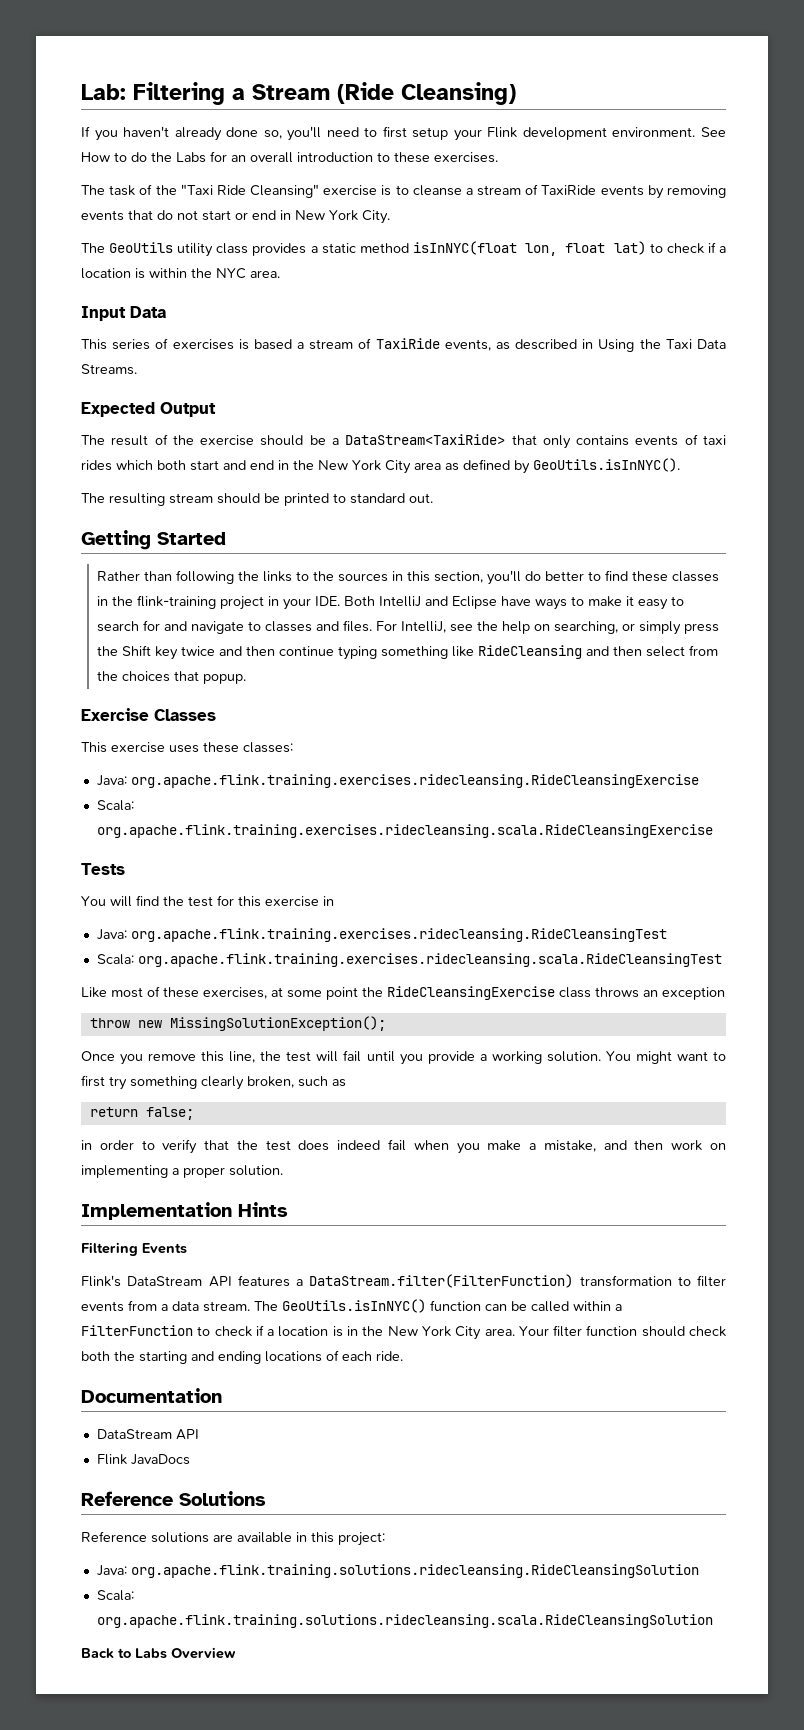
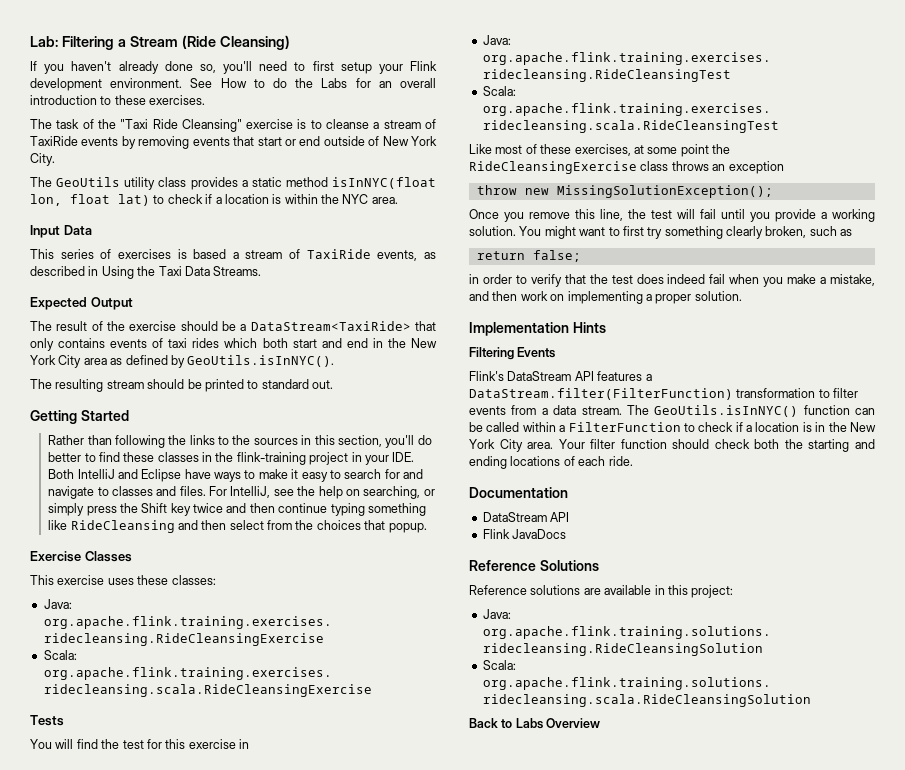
[157,210,198,220] do not -> (255, 141) none
[280,210,291,220] in -> [323,136,380,146] outside of

